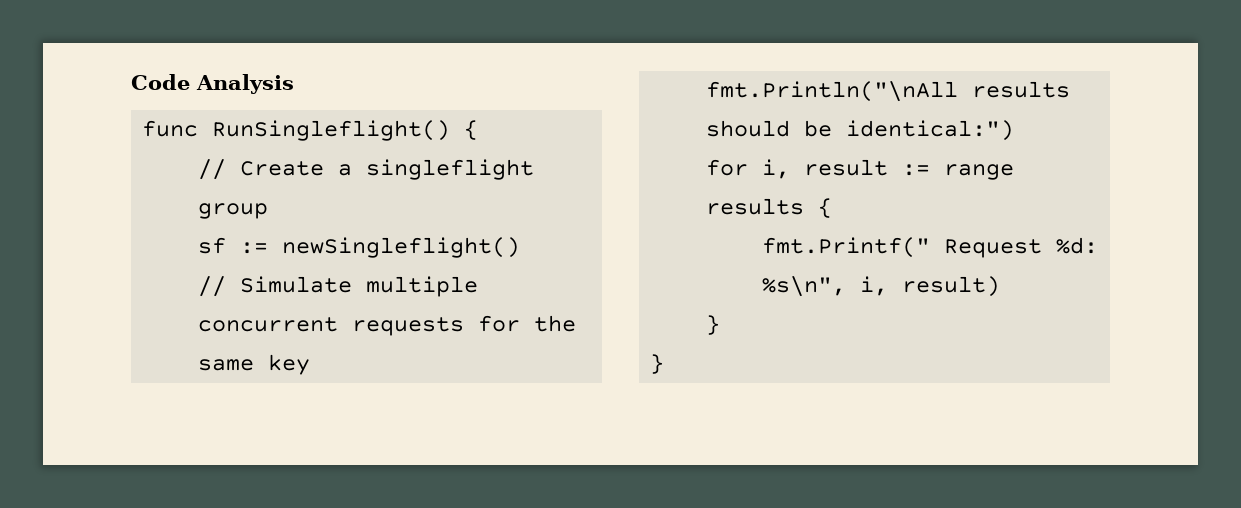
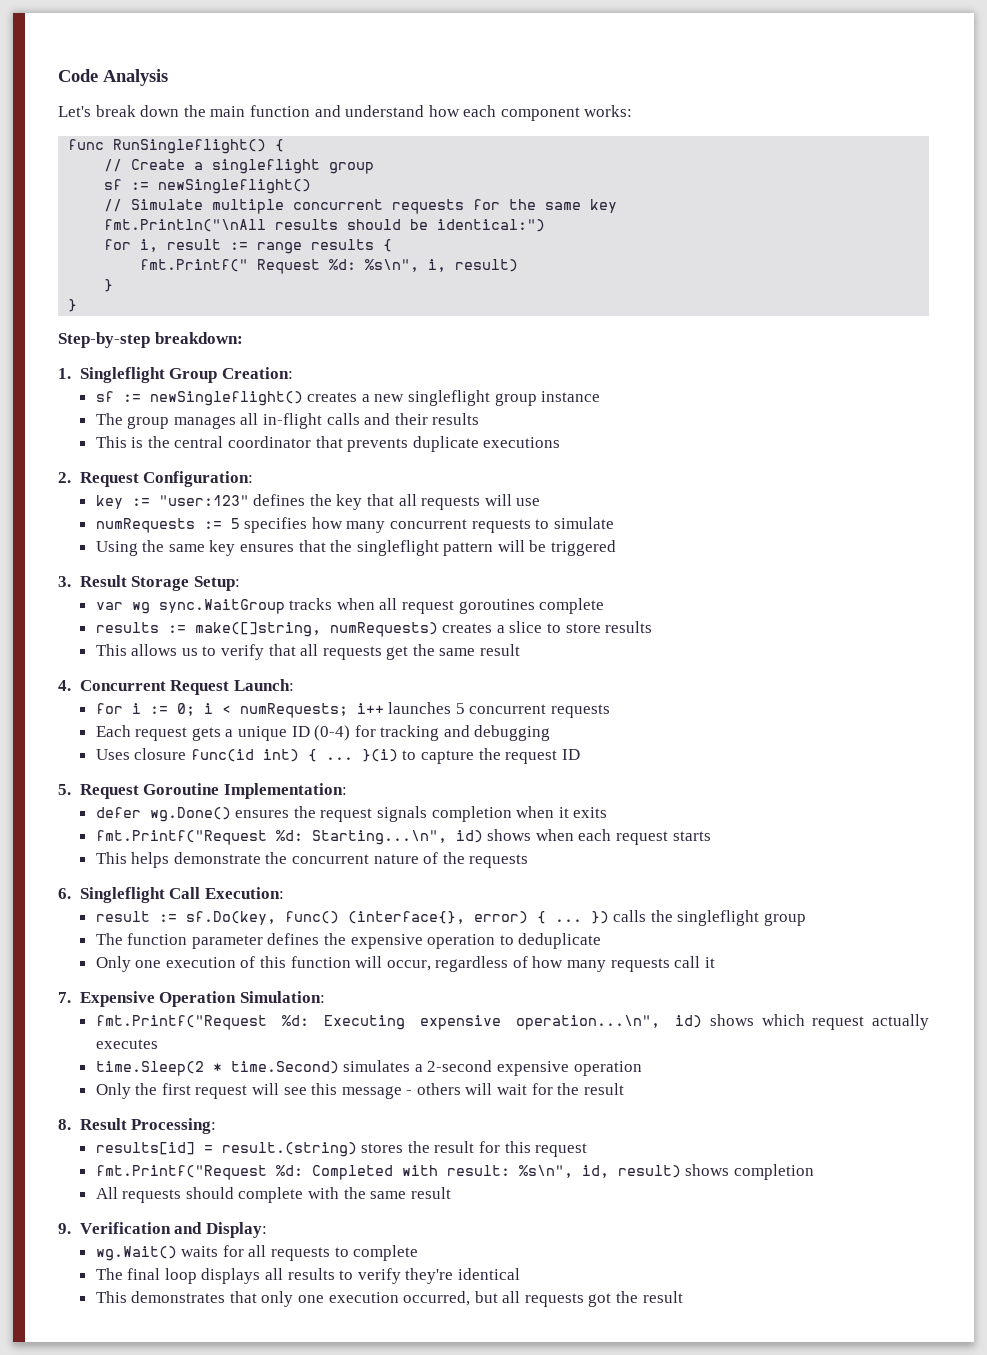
(294, 84) none -> [58,105,633,121] // Let's break down the main function and understand how each component works:
(665, 364) none -> [58,332,243,348] [58,367,293,383] [95,390,601,406] [95,413,480,429] [95,436,561,452] [58,471,254,487] [95,494,541,510] [95,517,614,533] [95,540,617,556] [58,575,240,591] [95,598,605,614] [95,621,653,637] [95,644,521,660] [58,679,294,695] [95,702,610,718] [95,725,551,741] [95,748,580,764] [58,783,347,799] [95,806,608,822] [95,829,711,845] [95,852,529,868] [58,887,284,903] [95,910,806,926] [95,933,602,949] [95,956,715,972] [58,991,325,1007] [95,1014,930,1030] [95,1039,158,1049] [95,1060,642,1076] [95,1083,624,1099] [58,1118,217,1134] [95,1141,588,1157] [95,1164,814,1180] [95,1187,451,1203] [58,1222,267,1238] [95,1245,419,1261] [95,1268,520,1284] [95,1291,683,1307] // Step-by-step breakdown: // 1. Singleflight Group Creation: // sf := newSingleflight() creates a new singleflight group instance // The group manages all in-flight calls and their results // This is the central coordinator that prevents duplicate executions // 2. Request Configuration: // key := "user:123" defines the key that all requests will use // numRequests := 5 specifies how many concurrent requests to simulate // Using the same key ensures that the singleflight pattern will be triggered // 3. Result Storage Setup: // var wg sync.WaitGroup tracks when all request goroutines complete // results := make([]string, numRequests) creates a slice to store results // This allows us to verify that all requests get the same result // 4. Concurrent Request Launch: // for i := 0; i < numRequests; i++ launches 5 concurrent requests // Each request gets a unique ID (0-4) for tracking and debugging // Uses closure func(id int) { ... }(i) to capture the request ID // 5. Request Goroutine Implementation: // defer wg.Done() ensures the request signals completion when it exits // fmt.Printf("Request %d: Starting...\n", id) shows when each request starts // This helps demonstrate the concurrent nature of the requests // 6. Singleflight Call Execution: // result := sf.Do(key, func() (interface{}, error) { ... }) calls the singleflight group // The function parameter defines the expensive operation to deduplicate // Only one execution of this function will occur, regardless of how many requests call it // 7. Expensive Operation Simulation: // fmt.Printf("Request %d: Executing expensive operation...\n", id) shows which request actually executes // time.Sleep(2 * time.Second) simulates a 2-second expensive operation // Only the first request will see this message - others will wait for the result // 8. Result Processing: // results[id] = result.(string) stores the result for this request // fmt.Printf("Request %d: Completed with result: %s\n", id, result) shows completion // All requests should complete with the same result // 9. Verification and Display: // wg.Wait() waits for all requests to complete // The final loop displays all results to verify they're identical // This demonstrates that only one execution occurred, but all requests got the result

